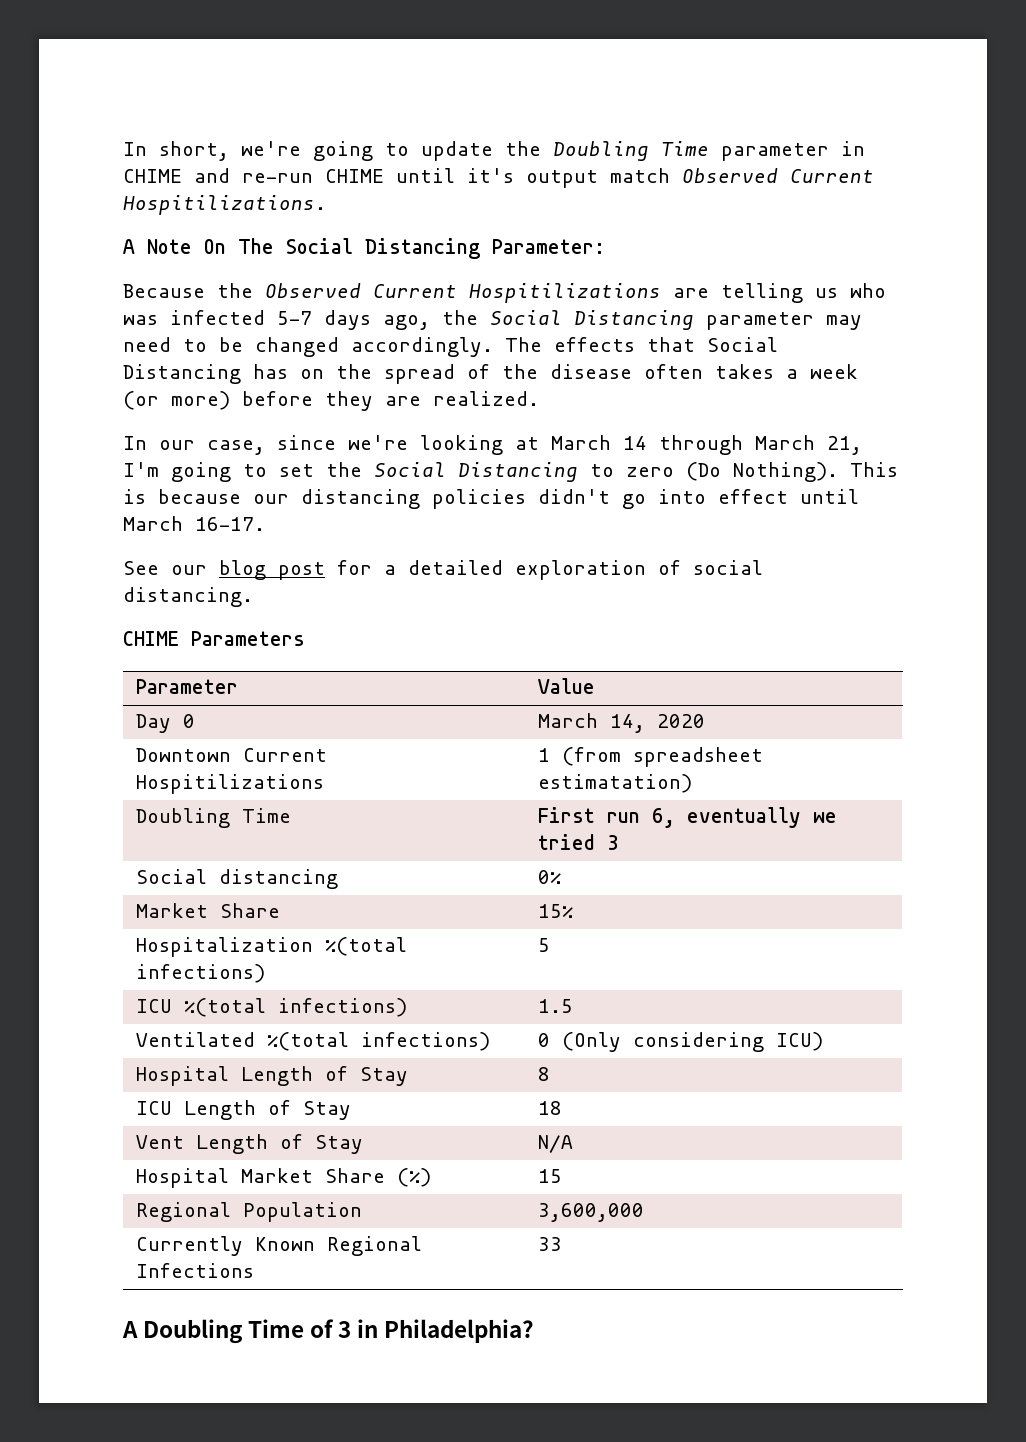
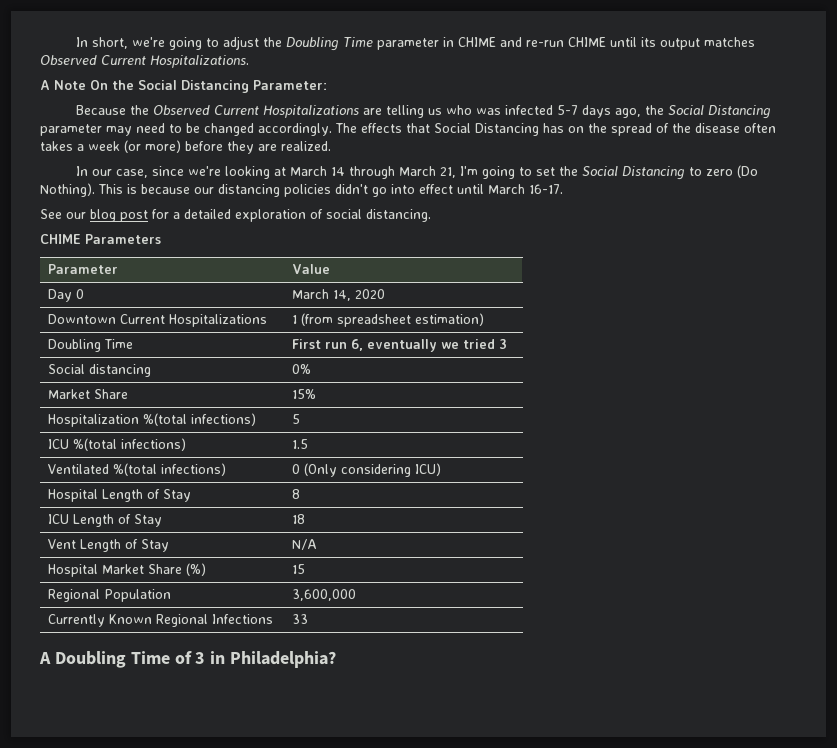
[421,141,493,161] update -> [223,36,260,50] adjust
[467,168,874,188] [123,195,326,215] it's output match Observed Current Hospitilizations. -> [641,37,756,50] [40,55,249,68] its output matches Observed Current Hospitalizations.
[238,238,274,254] The -> [112,80,134,90] the
[469,283,661,303] Hospitilizations -> [263,105,360,118] Hospitalizations
[135,774,324,794] Hospitilizations -> [169,314,268,327] Hospitalizations
[537,774,692,793] estimatation) -> [415,313,485,326] estimation)

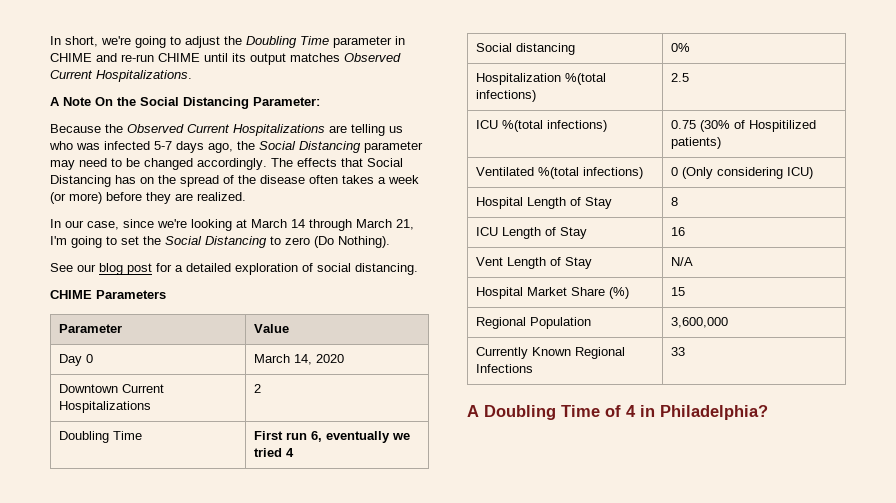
[98,184,563,197] This is because our distancing policies didn't go into effect until March 16-17. -> (390, 242) none
[292,313,485,327] 1 (from spreadsheet estimation) -> [254,384,262,393] 2
[499,339,508,349] 3 -> [286,448,295,457] 4
[48,389,129,399] [292,389,317,399] // Market Share | 15% -> (691, 47) none
[292,414,301,424] 5 -> [671,73,690,82] 2.5
[292,439,309,449] 1.5 -> [671,120,817,132] [671,137,722,149] 0.75 (30% of Hospitilized patients)
[292,514,306,524] 18 -> [671,227,686,236] 16
[195,652,206,664] 3 -> [626,405,636,417] 4

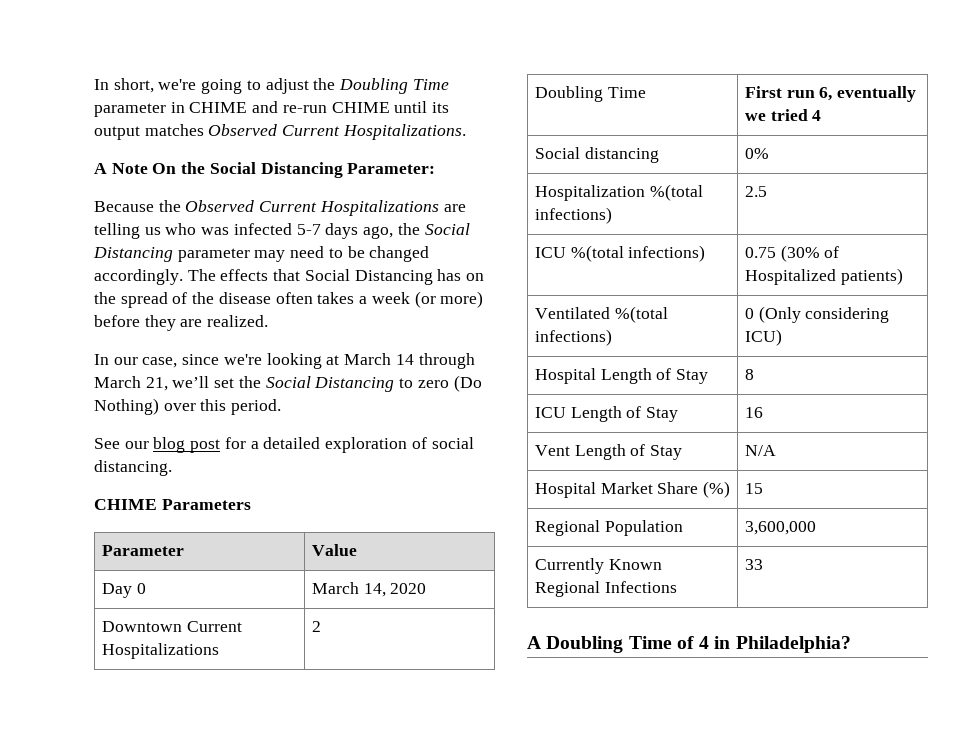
[50,236,117,248] I'm going to -> [172,376,210,388] we’ll
[338,236,390,248] Nothing). -> [94,398,282,415] Nothing) over this period.
[749,120,817,132] Hospitilized -> [744,269,836,285] Hospitalized

